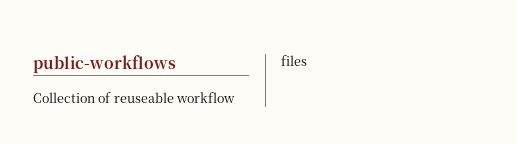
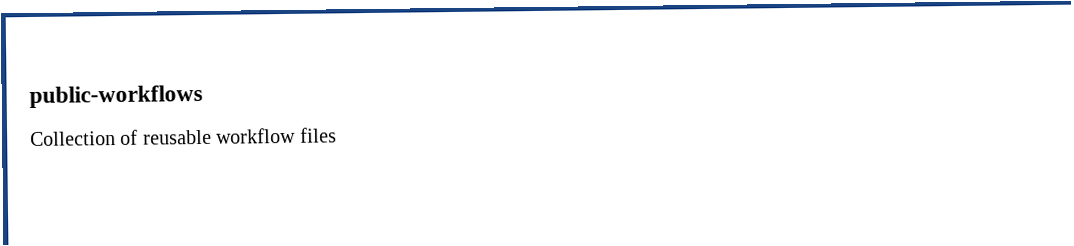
[113,92,174,103] reuseable -> [142,129,212,145] reusable

